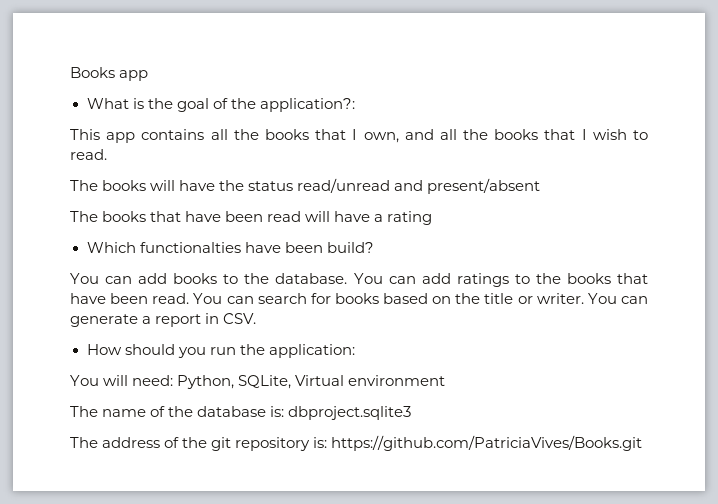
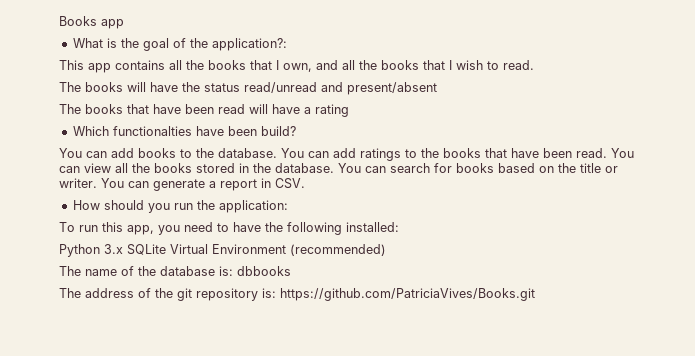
(254, 300) none -> [84,163,386,173] view all the books stored in the database. You can
[70,375,446,389] You will need: Python, SQLite, Virtual environment -> [59,222,399,235] [59,244,386,257] To run this app, you need to have the following installed: // Python 3.x SQLite Virtual Environment (recommended)
[288,406,412,420] dbproject.sqlite3 -> [237,266,291,276] dbbooks

